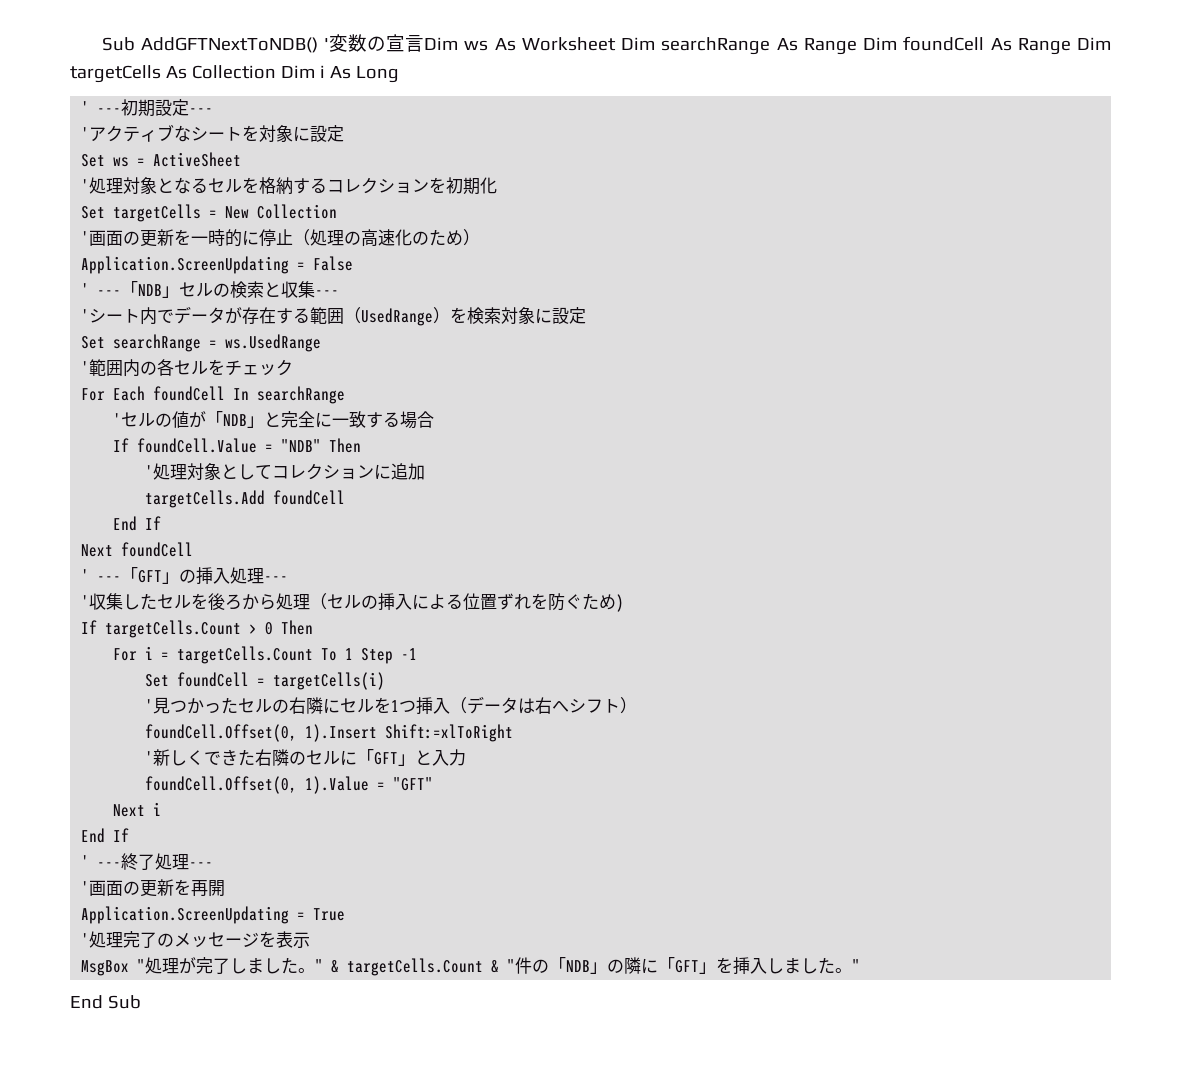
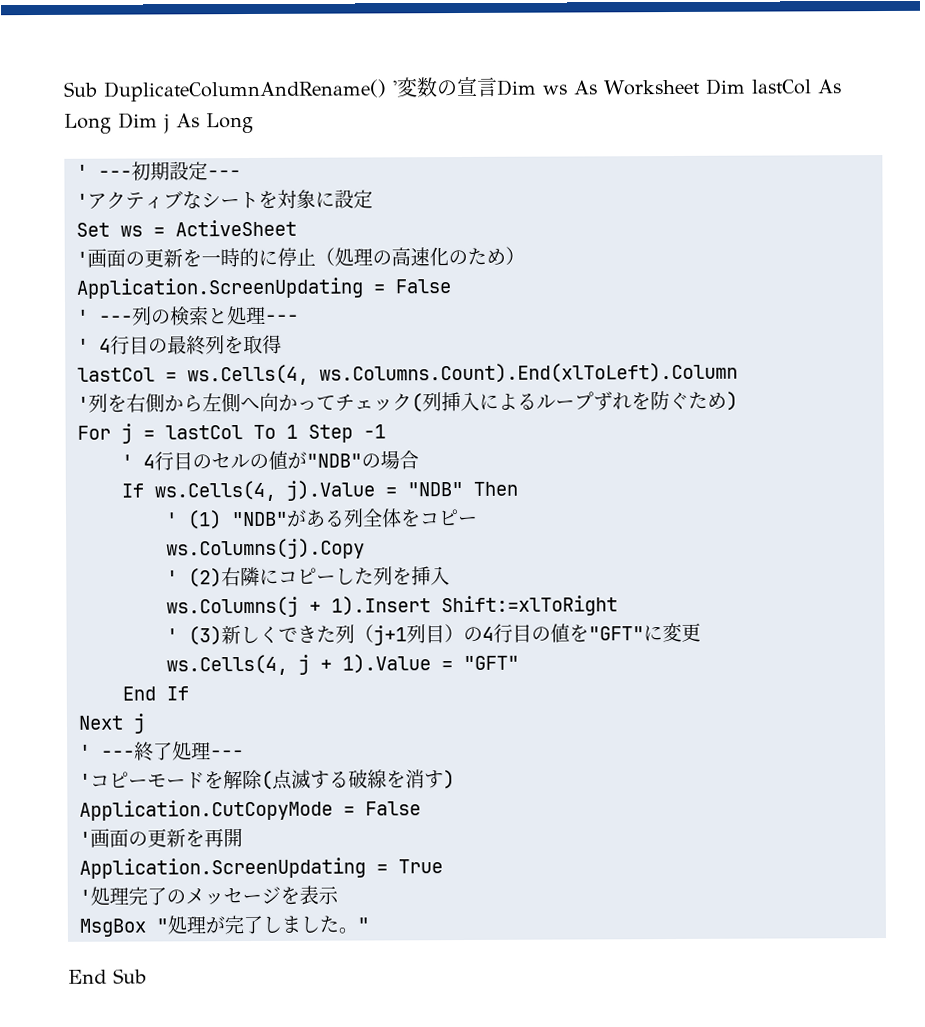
[101,37,318,53] Sub AddGFTNextToNDB() -> [63,79,387,102] Sub DuplicateColumnAndRename()
[661,36,1112,55] [70,65,325,83] searchRange As Range Dim foundCell As Range Dim targetCells As Collection Dim i -> [750,79,842,95] [64,112,170,134] lastCol As Long Dim j
[81,177,498,195] [81,204,338,222] // '処理対象となるセルを格納するコレクションを初期化 // Set targetCells = New Collection -> (297, 228) none
[121,281,340,298] [81,306,587,326] [81,334,322,352] [81,359,294,377] [81,386,346,404] [113,411,435,429] [113,438,362,453] [145,463,426,480] [145,490,346,508] [113,516,162,531] [81,542,194,557] [81,567,289,585] [81,593,379,610] 「NDB」セルの検索と収集--- // 'シート内でデータが存在する範囲（UsedRange）を検索対象に設定 // Set searchRange = ws.UsedRange // '範囲内の各セルをチェック // For Each foundCell In searchRange // 'セルの値が「NDB」と完全に一致する場合 // If foundCell.Value = "NDB" Then // '処理対象としてコレクションに追加 // targetCells.Add foundCell // End If // Next foundCell // ' ---「GFT」の挿入処理--- // '収集したセルを後ろから処理（セルの -> [132,306,299,326] [77,334,282,356] [77,362,738,386] [77,392,442,413] 列の検索と処理--- // ' 4行目の最終列を取得 // lastCol = ws.Cells(4, ws.Columns.Count).End(xlToLeft).Column // '列を右側から左側へ向かってチェック(列
[463,593,498,610] 位置 -> [536,391,594,410] ループ
[81,620,314,638] [113,646,418,664] [145,672,386,690] [145,696,638,715] [145,724,298,742] If targetCells.Count > 0 Then // For i = targetCells.Count To 1 Step -1 // Set foundCell = targetCells(i) // '見つかったセルの右隣にセルを1つ挿入（データは右へシフト） // foundCell.Offset(0, -> [77,423,386,444] [121,450,419,471] [121,480,518,502] [165,508,478,530] [166,538,365,560] [166,566,450,588] [166,596,321,618] For j = lastCol To 1 Step -1 // ' 4行目のセルの値が"NDB"の場合 // If ws.Cells(4, j).Value = "NDB" Then // ' (1) "NDB"がある列全体をコピー // ws.Columns(j).Copy // ' (2)右隣にコピーした列を挿入 // ws.Columns(j +
(154, 757) none -> [188,626,222,646] (3)
[255,749,467,766] [145,776,298,794] 右隣のセルに「GFT」と入力 // foundCell.Offset(0, -> [335,622,701,646] [166,654,332,676] 列（j+1列目）の4行目の値を"GFT"に変更 // ws.Cells(4, j +
[113,802,162,817] [81,828,130,843] // Next i // End If -> [122,686,189,701] [78,713,146,734] // End If // Next j
(214, 865) none -> [79,769,455,790] [79,799,421,821] // 'コピーモードを解除(点滅する破線を消す) // Application.CutCopyMode = False
[331,957,861,976] & targetCells.Count & "件の「NDB」の隣に「GFT」を挿入しました。" -> (369, 924) none

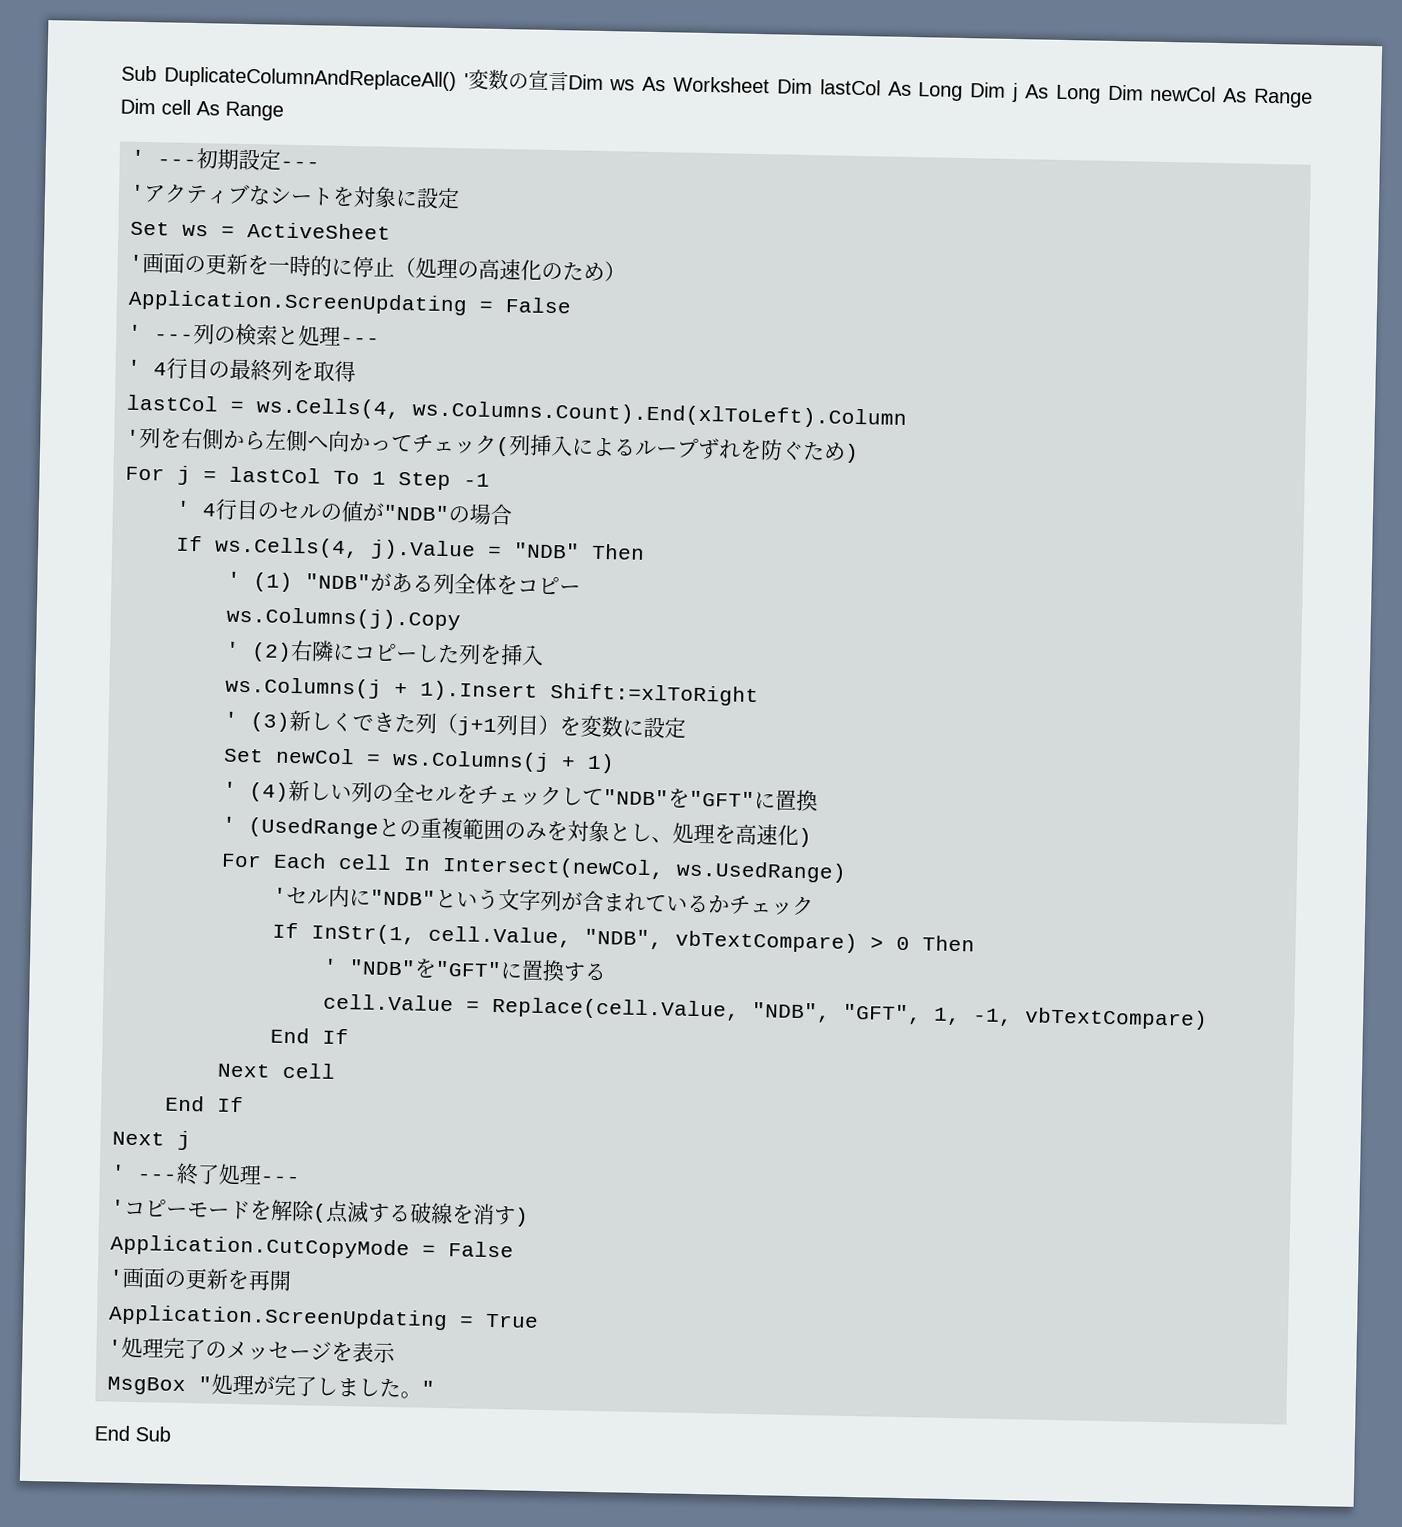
[63,79,387,102] Sub DuplicateColumnAndRename() -> [121,65,457,92] Sub DuplicateColumnAndReplaceAll()
(254, 123) none -> [1107,84,1314,108] [120,98,284,121] Dim newCol As Range Dim cell As Range
[463,622,701,643] [166,654,519,676] の4行目の値を"GFT"に変更 // ws.Cells(4, j + 1).Value = "GFT" -> [559,715,686,739] [223,747,615,774] [223,779,818,812] [222,816,812,848] [221,852,847,883] [273,885,814,916] [272,922,975,954] [323,958,607,982] [323,993,1208,1030] [270,1027,349,1045] [217,1062,336,1079] を変数に設定 // Set newCol = ws.Columns(j + 1) // ' (4)新しい列の全セルをチェックして"NDB"を"GFT"に置換 // ' (UsedRangeとの重複範囲のみを対象とし、処理を高速化) // For Each cell In Intersect(newCol, ws.UsedRange) // 'セル内に"NDB"という文字列が含まれているかチェック // If InStr(1, cell.Value, "NDB", vbTextCompare) > 0 Then // ' "NDB"を"GFT"に置換する // cell.Value = Replace(cell.Value, "NDB", "GFT", 1, -1, vbTextCompare) // End If // Next cell

